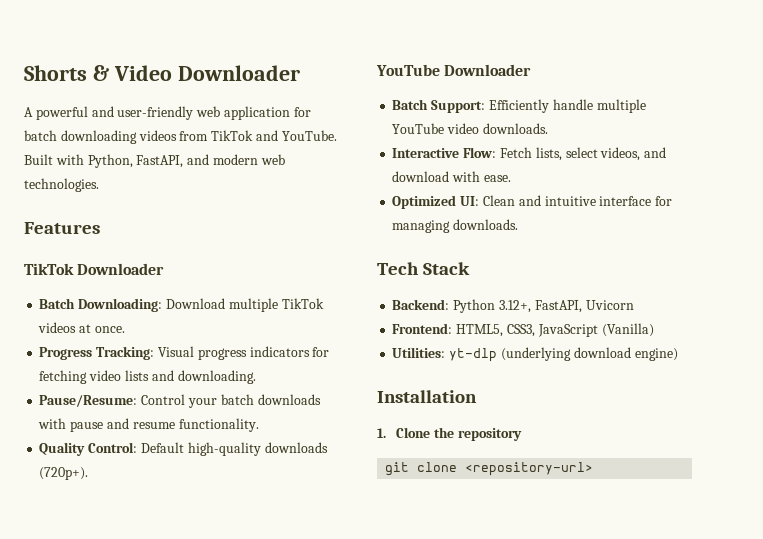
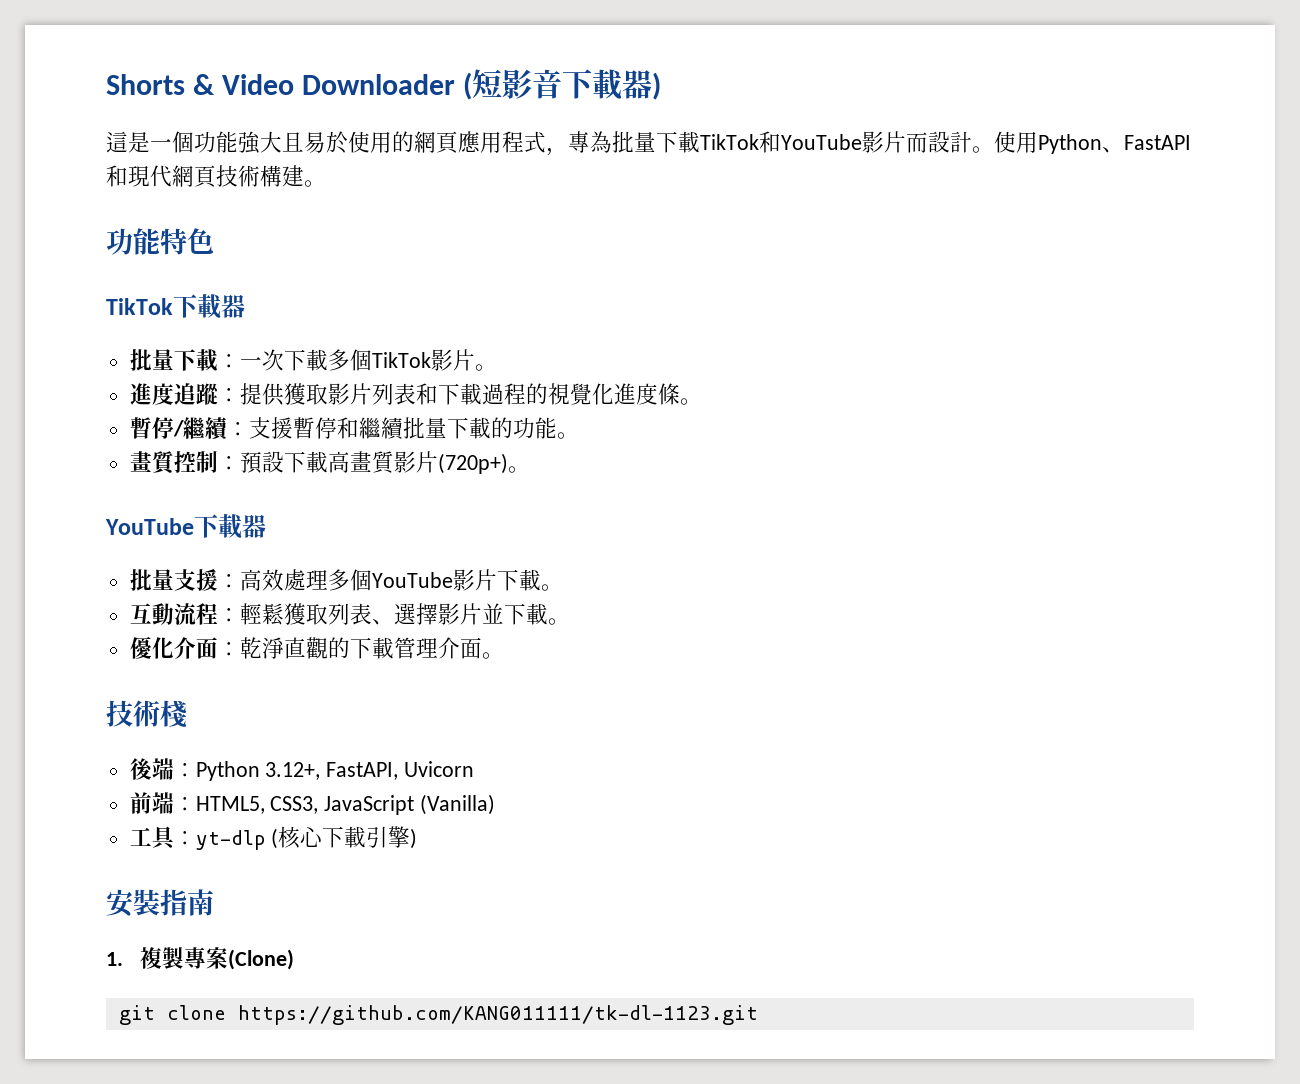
[24,106,311,120] [24,130,337,144] [24,154,285,168] [24,178,99,192] [24,222,100,234] [24,263,165,275] [39,298,324,312] [38,322,125,333] [39,346,330,360] [39,370,256,384] [39,394,321,408] [38,418,259,432] [39,442,328,456] [39,467,89,480] [376,64,532,76] [392,99,646,113] [392,123,548,134] [392,147,667,161] [392,171,511,182] [392,195,673,209] [392,219,519,233] [377,262,471,275] [392,299,450,310] // A powerful and user-friendly web application for batch downloading videos from TikTok and YouTube. Built with Python, FastAPI, and modern web technologies. // Features // TikTok Downloader // Batch Downloading: Download multiple TikTok videos at once. // Progress Tracking: Visual progress indicators for fetching video lists and downloading. // Pause/Resume: Control your batch downloads with pause and resume functionality. // Quality Control: Default high-quality downloads (720p+). // YouTube Downloader // Batch Support: Efficiently handle multiple YouTube video downloads. // Interactive Flow: Fetch lists, select videos, and download with ease. // Optimized UI: Clean and intuitive interface for managing downloads. // Tech Stack // Backend: -> [463,69,662,100] [106,131,1191,156] [106,165,326,188] [106,228,214,255] [106,294,245,319] [129,349,497,372] [129,383,702,406] [129,417,579,440] [129,451,530,475] [105,514,266,539] [129,569,563,591] [129,603,570,626] [129,636,504,659] [106,700,187,728] [129,758,196,780] (短影音下載器) // 這是一個功能強大且易於使用的網頁應用程式，專為批量下載TikTok和YouTube影片而設計。使用Python、FastAPI和現代網頁技術構建。 // 功能特色 // TikTok下載器 // 批量下載：一次下載多個TikTok影片。 // 進度追蹤：提供獲取影片列表和下載過程的視覺化進度條。 // 暫停/繼續：支援暫停和繼續批量下載的功能。 // 畫質控制：預設下載高畫質影片(720p+)。 // YouTube下載器 // 批量支援：高效處理多個YouTube影片下載。 // 互動流程：輕鬆獲取列表、選擇影片並下載。 // 優化介面：乾淨直觀的下載管理介面。 // 技術棧 // 後端：
[392,323,453,334] Frontend: -> [129,792,196,814] 前端：
[392,347,678,362] [377,390,477,403] [377,427,523,441] Utilities: yt-dlp (underlying download engine) // Installation // 1. Clone the repository -> [129,826,418,850] [106,889,214,917] [106,947,294,970] 工具：yt-dlp (核心下載引擎) // 安裝指南 // 1.複製專案(Clone)
[465,462,594,476] <repository-url> -> [237,1005,758,1025] https://github.com/KANG011111/tk-dl-1123.git

